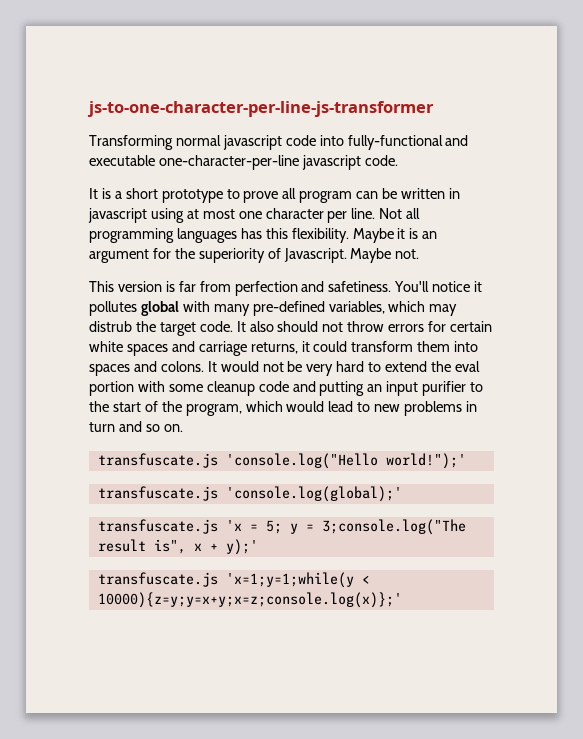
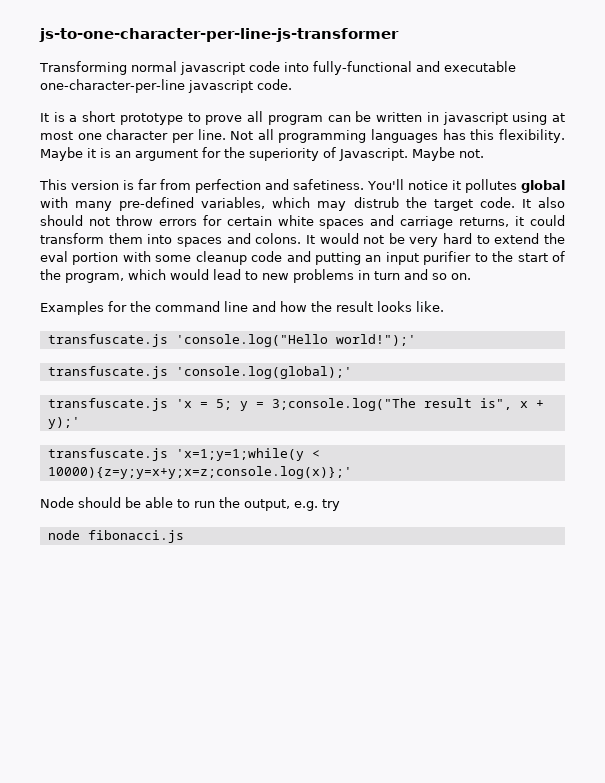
(183, 428) none -> [40,301,444,315] // Examples for the command line and how the result looks like.
(402, 600) none -> [40,497,340,511] [47,530,184,543] // Node should be able to run the output, e.g. try // node fibonacci.js

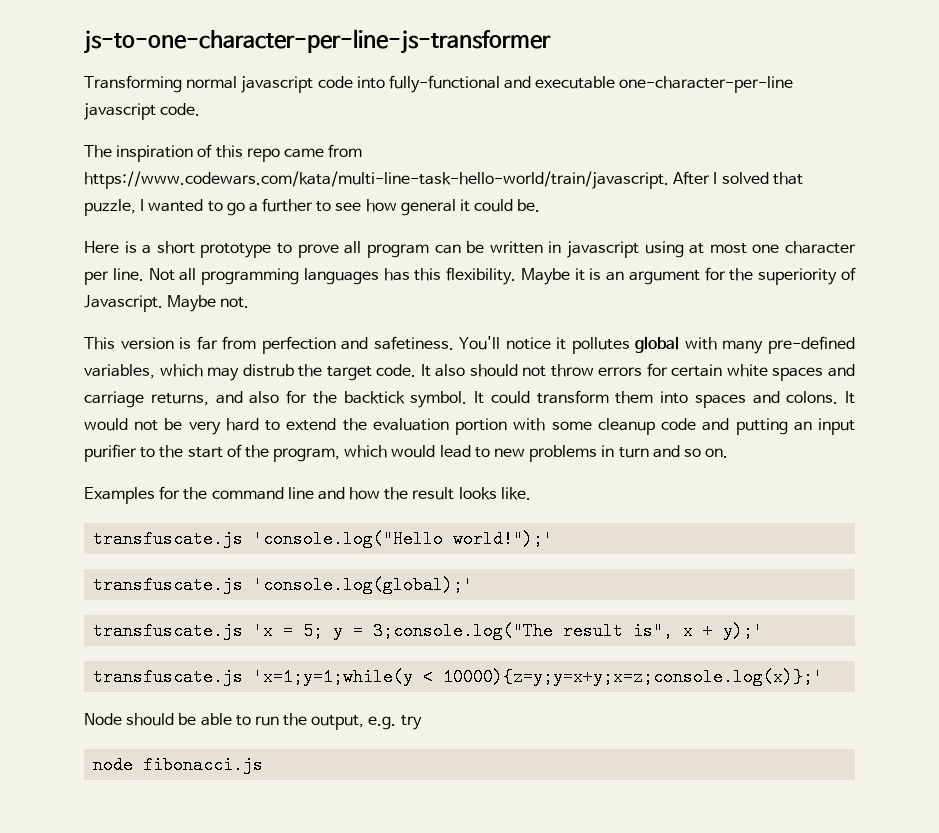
[40,113,49,122] It -> [84,144,363,162] [84,171,803,189] [84,198,541,216] [84,241,119,253] The inspiration of this repo came from https://www.codewars.com/kata/multi-line-task-hello-world/train/javascript. After I solved that puzzle, I wanted to go a further to see how general it could be. // Here
[515,216,525,226] it -> [215,390,484,408] and also for the backtick symbol. It
[40,251,68,262] eval -> [372,418,449,431] evaluation

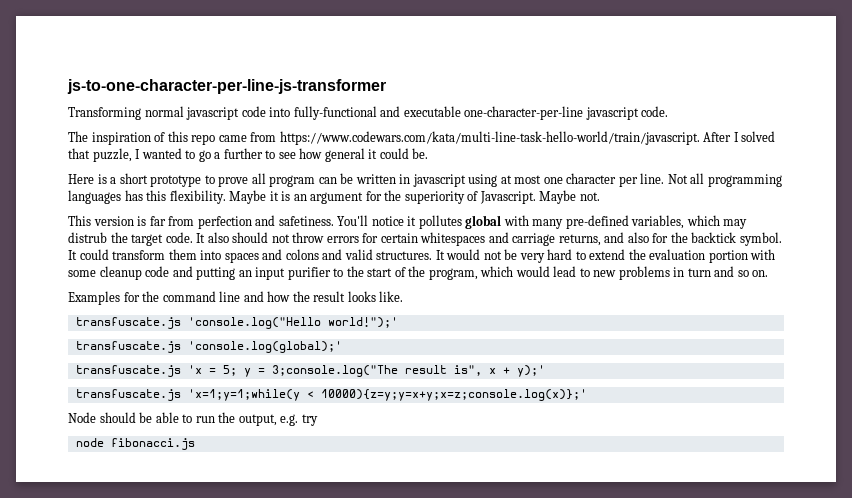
[726,364,824,381] white spaces -> [420,232,486,246] whitespaces
[786,391,839,404] colons. -> [285,249,433,260] colons and valid structures.

